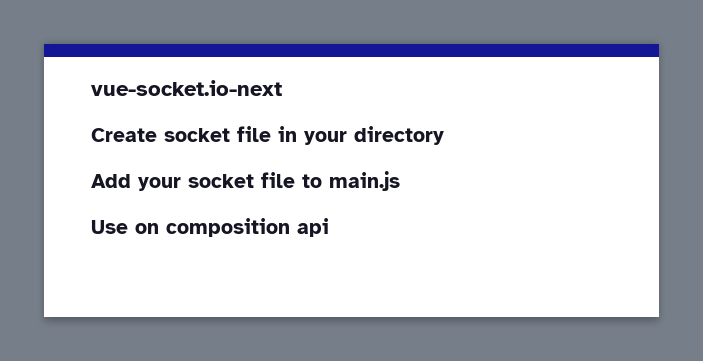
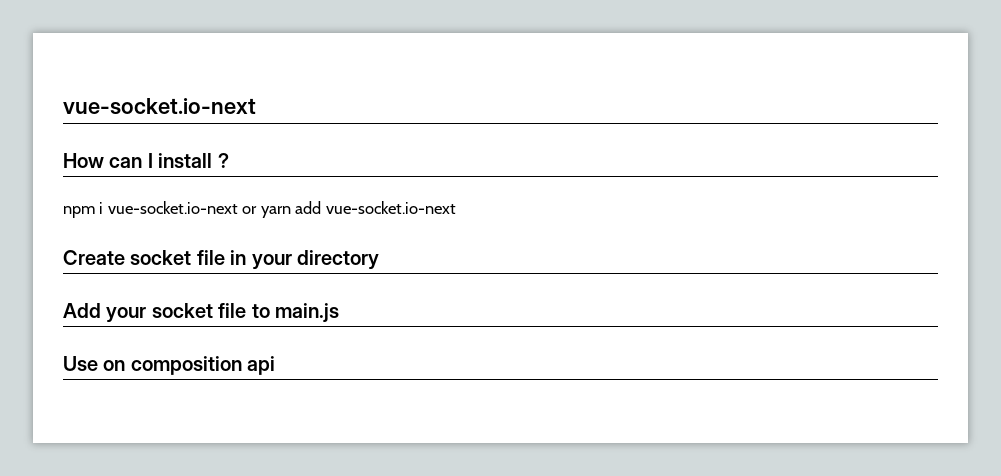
[91,80,282,96] vue-socket.io-next -> [63,98,256,115] [63,153,229,168] [63,201,456,218] vue-socket.io-next // How can I install ? // npm i vue-socket.io-next or yarn add vue-socket.io-next

